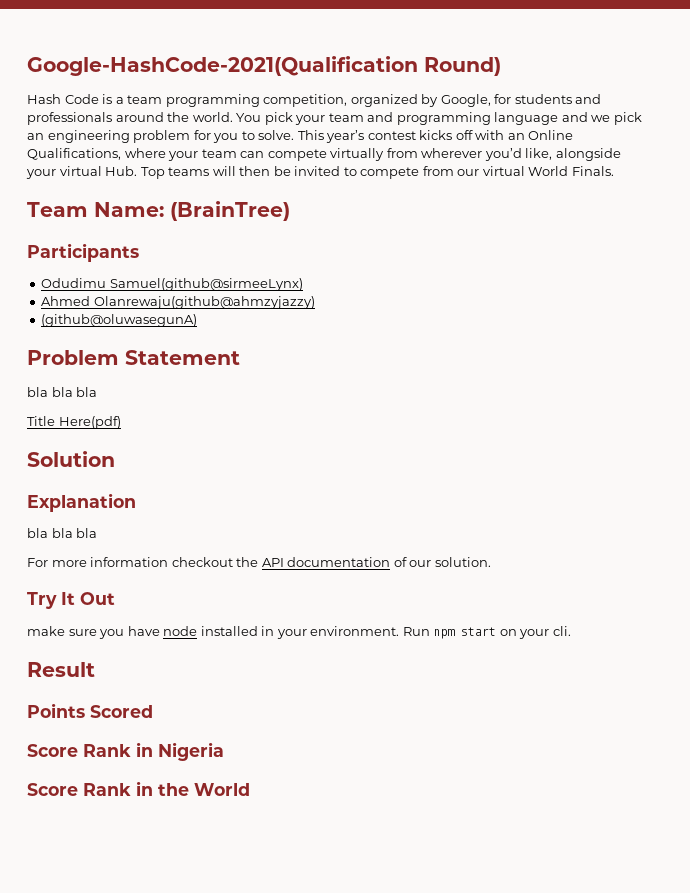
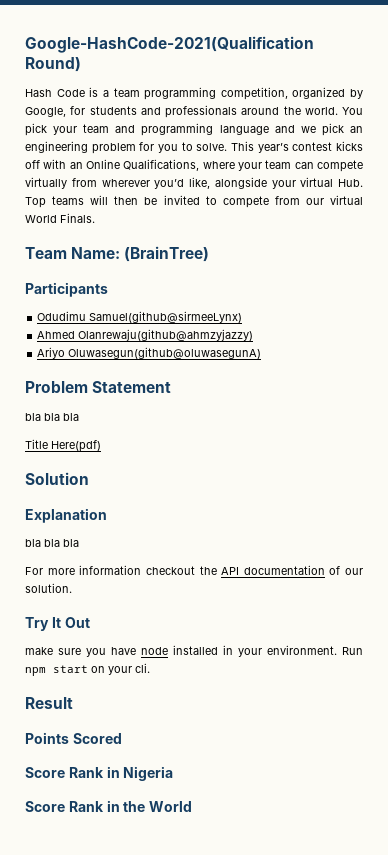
[41,314,198,327] (github@oluwasegunA) -> [37,347,262,359] Ariyo Oluwasegun(github@oluwasegunA)

